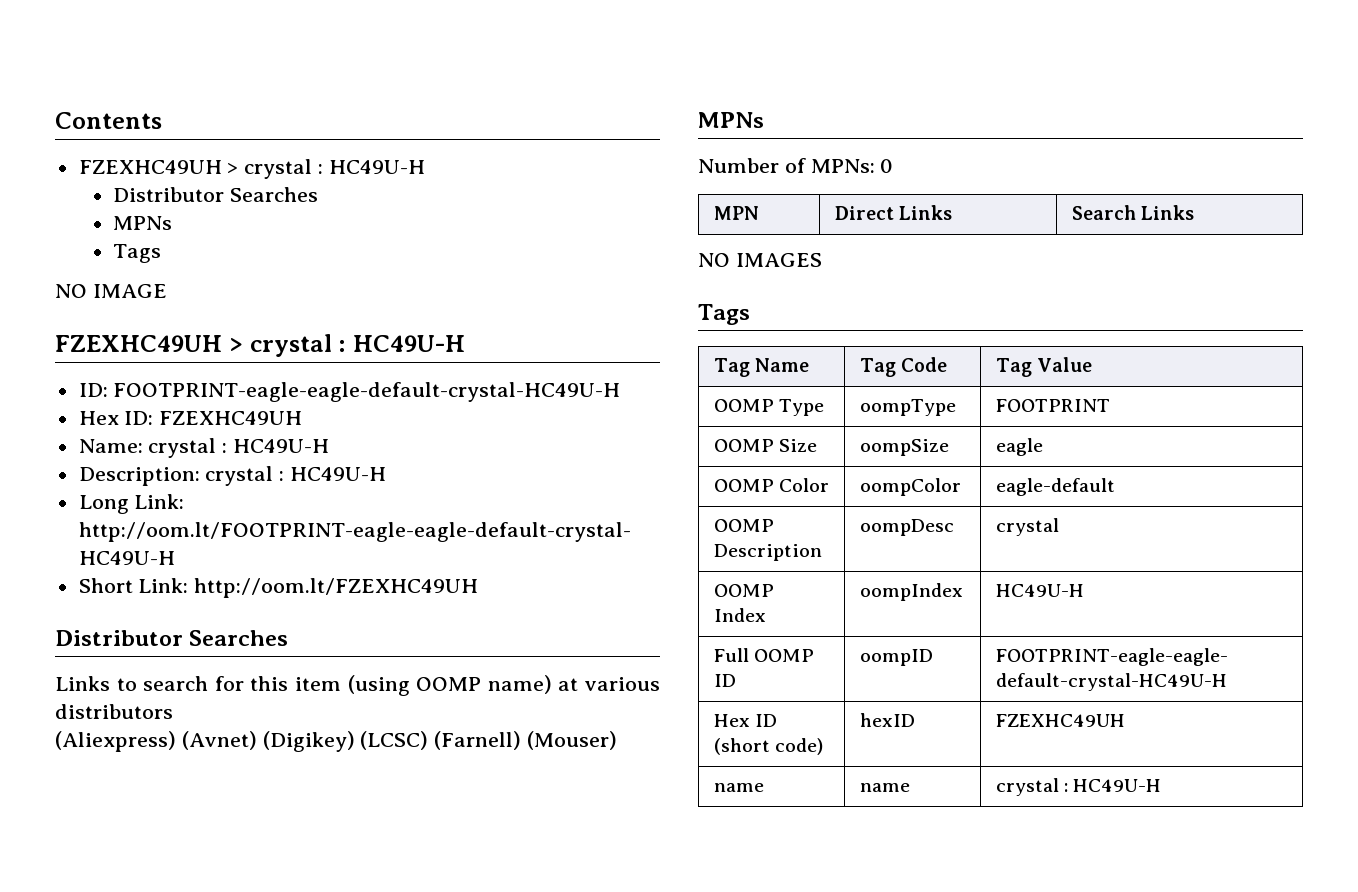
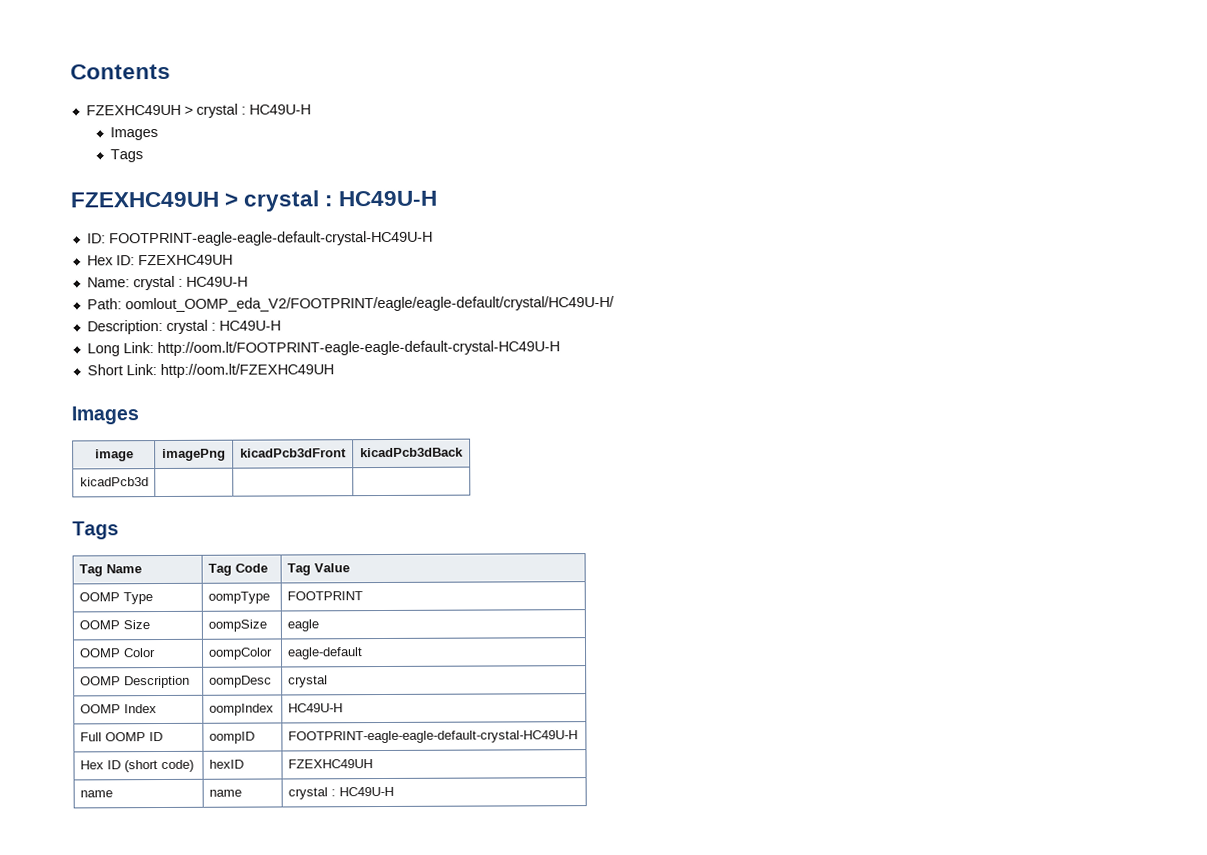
[112,187,318,202] [112,216,172,230] [112,244,161,263] [55,284,167,298] Distributor Searches // MPNs // Tags // NO IMAGE -> [110,127,159,141] [110,149,144,163] Images // Tags
(330, 446) none -> [86,295,615,313] // Path: oomlout_OOMP_eda_V2/FOOTPRINT/eagle/eagle-default/crystal/HC49U-H/
[55,630,289,646] [55,675,660,696] [55,704,173,719] [55,731,618,752] [698,112,764,128] [698,158,894,173] [713,206,759,220] [834,205,953,220] [1071,205,1195,220] [698,253,822,267] Distributor Searches // Links to search for this item (using OOMP name) at various distributors // (Aliexpress) (Avnet) (Digikey) (LCSC) (Farnell) (Mouser) // MPNs // Number of MPNs: 0 // MPN | Direct Links | Search Links // NO IMAGES -> [71,406,139,425] [94,449,134,462] [162,448,226,462] [240,448,347,458] [360,447,464,458] [79,477,149,487] Images // image | imagePng | kicadPcb3dFront | kicadPcb3dBack // kicadPcb3d | | |

